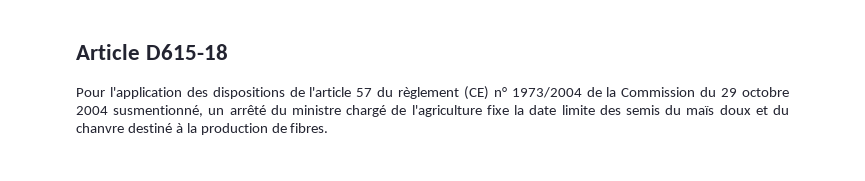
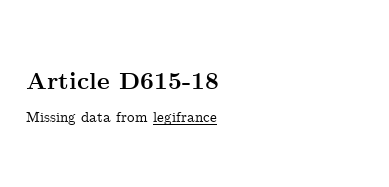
[76,86,789,100] [76,105,790,117] [76,123,329,135] Pour l'application des dispositions de l'article 57 du règlement (CE) n° 1973/2004 de la Commission du 29 octobre 2004 susmentionné, un arrêté du ministre chargé de l'agriculture fixe la date limite des semis du maïs doux et du chanvre destiné à la production de fibres. -> [26,111,217,125] Missing data from legifrance

